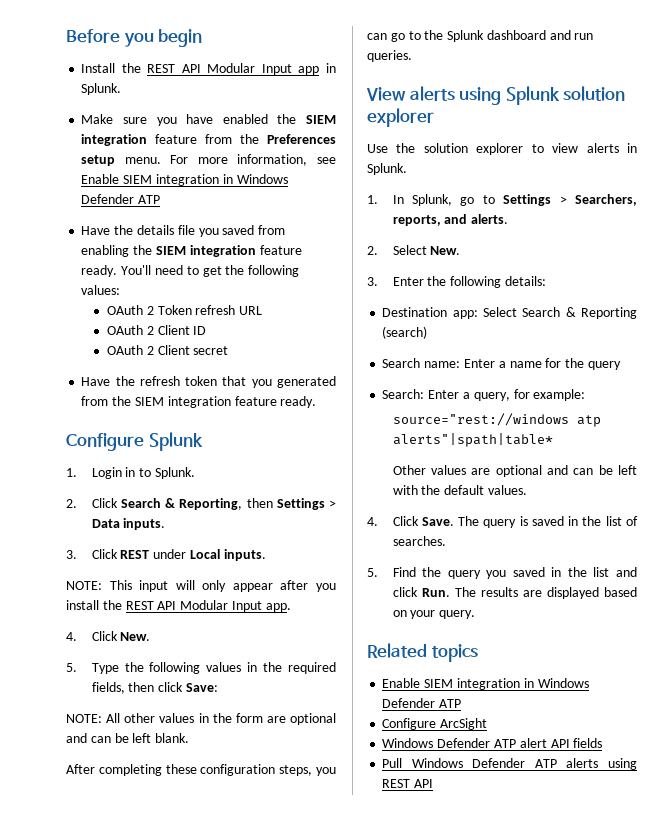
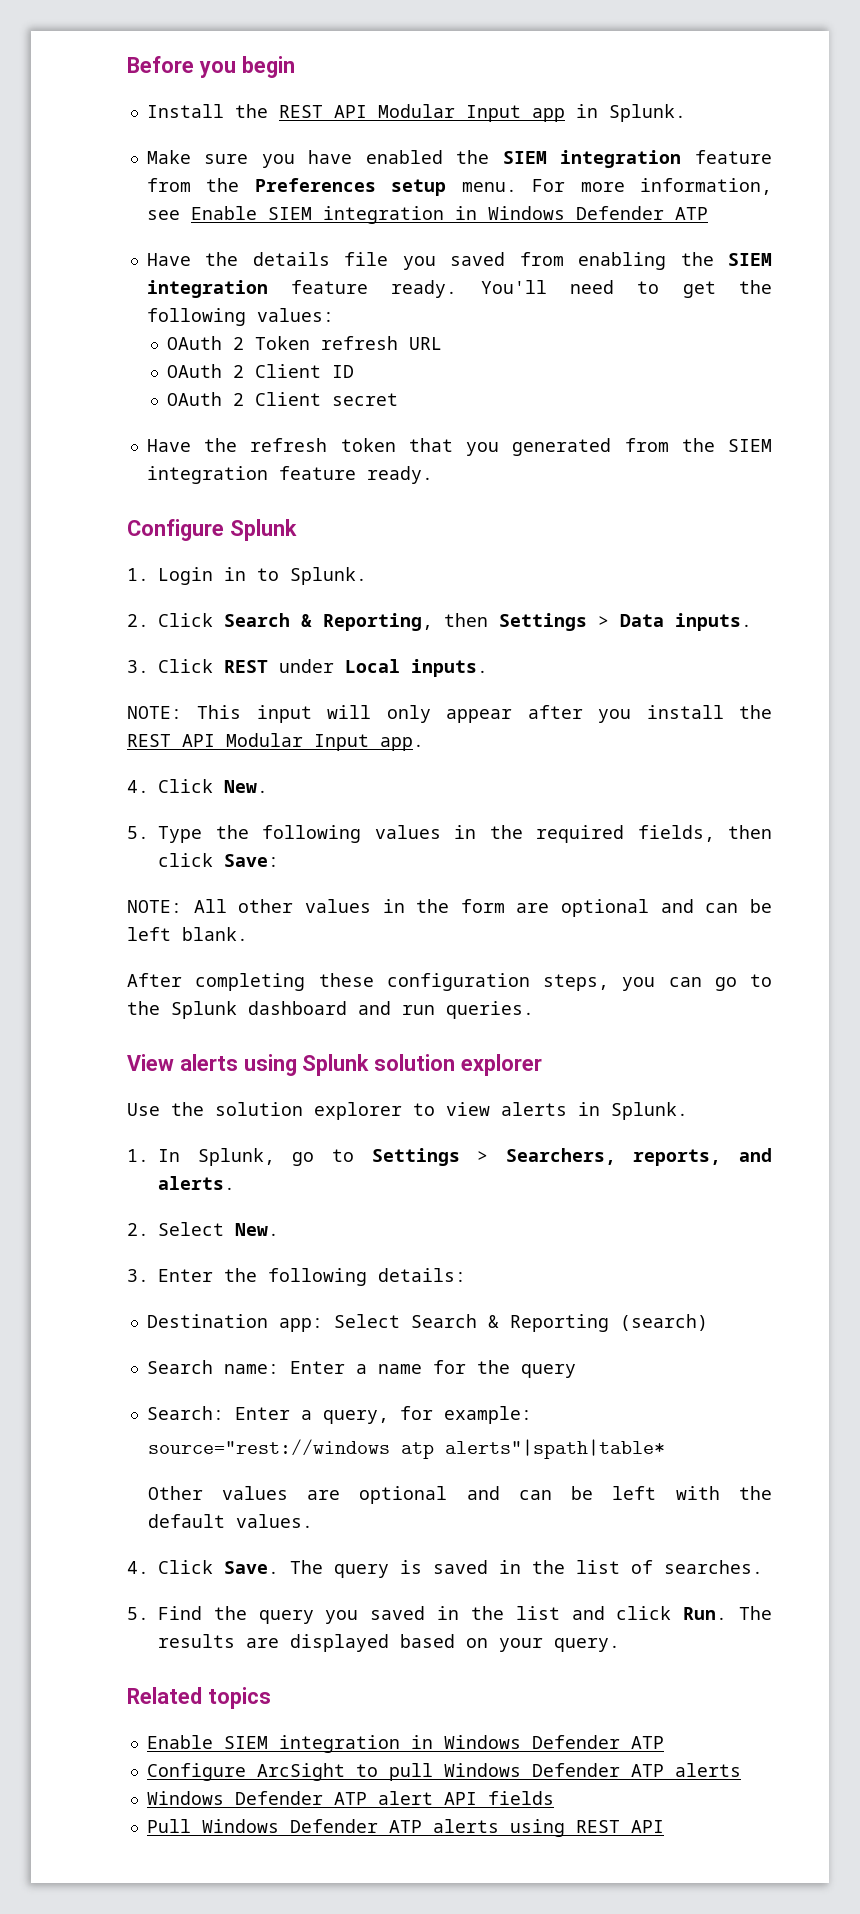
(488, 724) none -> [355,1763,741,1781] to pull Windows Defender ATP alerts

